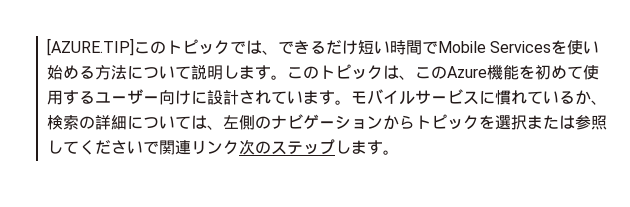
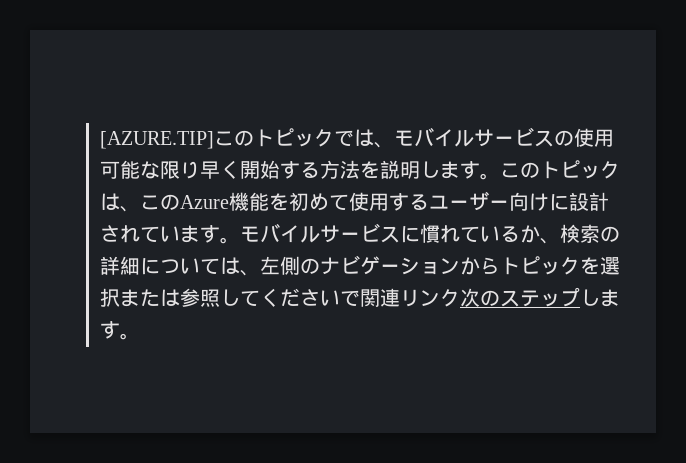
[277,40,600,55] [46,65,191,80] できるだけ短い時間でMobile Servicesを使い始める方法について -> [394,127,615,147] [100,160,381,179] モバイルサービスの使用可能な限り早く開始する方法を

